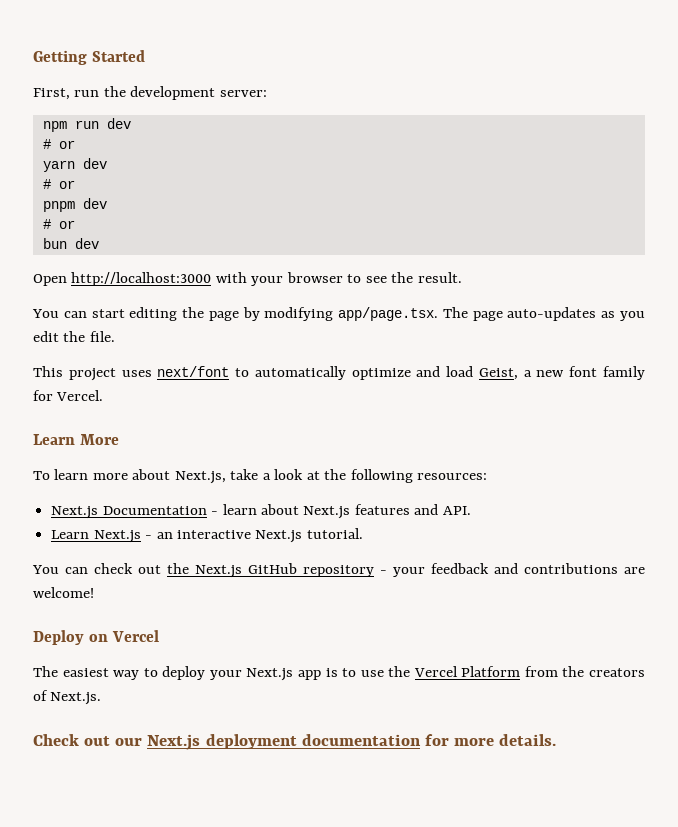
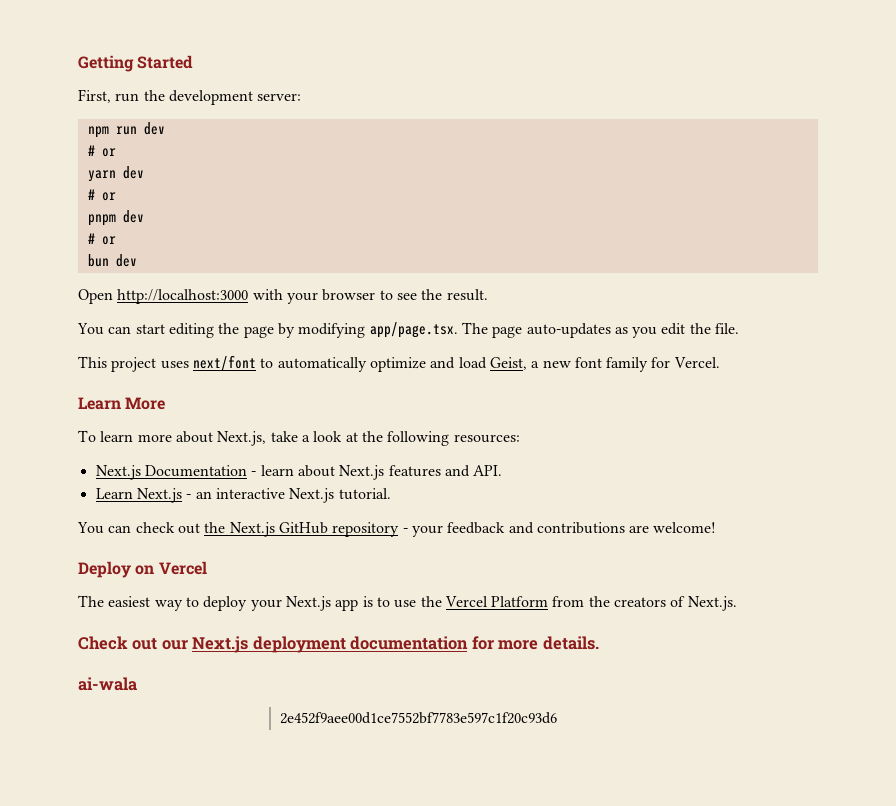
(557, 740) none -> [78,677,137,691] [279,712,557,724] // ai-wala // 2e452f9aee00d1ce7552bf7783e597c1f20c93d6

